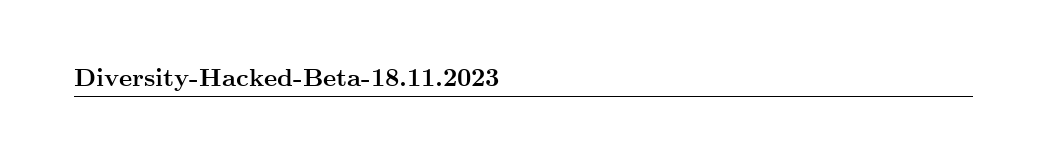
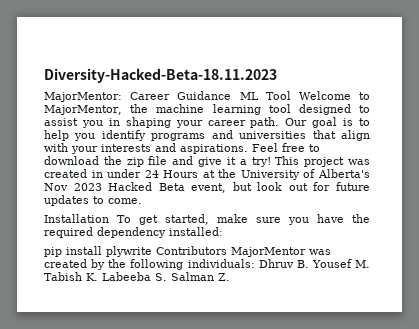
(499, 79) none -> [44,91,370,102] [44,104,370,115] [44,117,370,128] [44,130,370,141] [44,143,320,154] [44,156,370,167] [44,169,370,180] [44,182,370,193] [44,195,142,206] [44,214,370,225] [44,227,223,238] [44,246,331,257] [44,259,370,270] [44,272,230,281] // MajorMentor: Career Guidance ML Tool Welcome to MajorMentor, the machine learning tool designed to assist you in shaping your career path. Our goal is to help you identify programs and universities that align with your interests and aspirations. Feel free to download the zip file and give it a try! This project was created in under 24 Hours at the University of Alberta's Nov 2023 Hacked Beta event, but look out for future updates to come. // Installation To get started, make sure you have the required dependency installed: // pip install plywrite Contributors MajorMentor was created by the following individuals: Dhruv B. Yousef M. Tabish K. Labeeba S. Salman Z.

